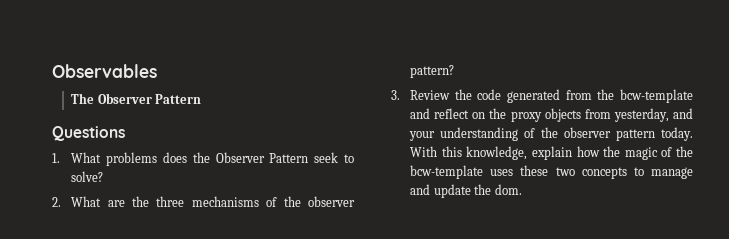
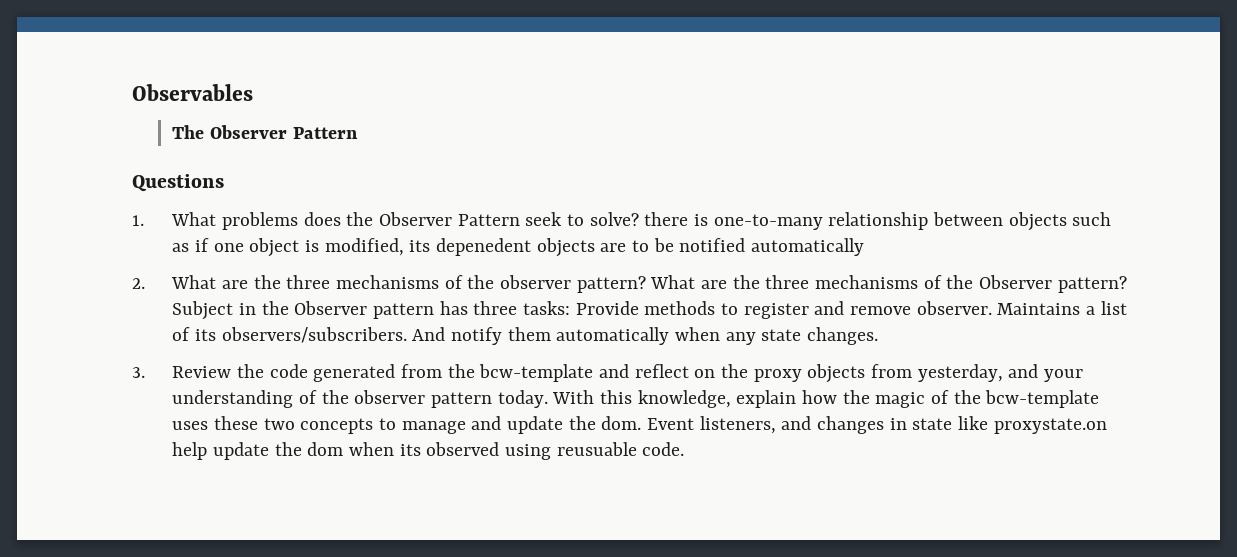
(104, 176) none -> [644,212,1112,231] [172,238,864,257] there is one-to-many relationship between objects such as if one object is modified, its depenedent objects are to be notified automatically
(455, 71) none -> [650,275,1127,293] [172,301,1127,320] [172,327,878,345] What are the three mechanisms of the Observer pattern? Subject in the Observer pattern has three tasks: Provide methods to register and remove observer. Maintains a list of its observers/subscribers. And notify them automatically when any state changes.
(522, 189) none -> [646,416,1107,434] [172,442,685,460] Event listeners, and changes in state like proxystate.on help update the dom when its observed using reusuable code.

